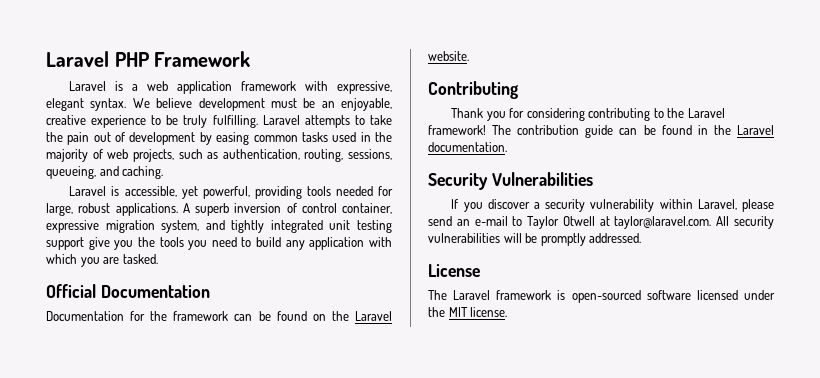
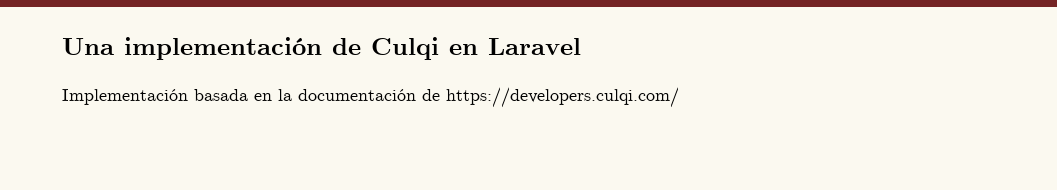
[46,51,251,67] [69,81,392,94] [46,98,392,111] [46,115,392,128] [46,132,393,145] [46,149,392,162] [46,166,164,179] [69,186,394,199] [46,203,392,216] [46,220,392,233] [46,237,392,250] [46,254,158,267] [46,284,210,298] [46,311,392,321] [428,51,469,61] [428,81,518,99] [451,108,725,121] [428,125,774,138] [428,142,507,152] [428,172,593,190] [451,199,774,212] [428,216,774,229] [428,233,642,246] [428,264,480,277] [428,290,775,303] [428,307,508,317] Laravel PHP Framework // Laravel is a web application framework with expressive, elegant syntax. We believe development must be an enjoyable, creative experience to be truly fulfilling. Laravel attempts to take the pain out of development by easing common tasks used in the majority of web projects, such as authentication, routing, sessions, queueing, and caching. // Laravel is accessible, yet powerful, providing tools needed for large, robust applications. A superb inversion of control container, expressive migration system, and tightly integrated unit testing support give you the tools you need to build any application with which you are tasked. // Official Documentation // Documentation for the framework can be found on the Laravel website. // Contributing // Thank you for considering contributing to the Laravel framework! The contribution guide can be found in the Laravel documentation. // Security Vulnerabilities // If you discover a security vulnerability within Laravel, please send an e-mail to Taylor Otwell at taylor@laravel.com. All security vulnerabilities will be promptly addressed. // License // The Laravel framework is open-sourced software licensed under the MIT license. -> [62,37,581,60] [62,87,679,108] Una implementación de Culqi en Laravel // Implementación basada en la documentación de https://developers.culqi.com/

